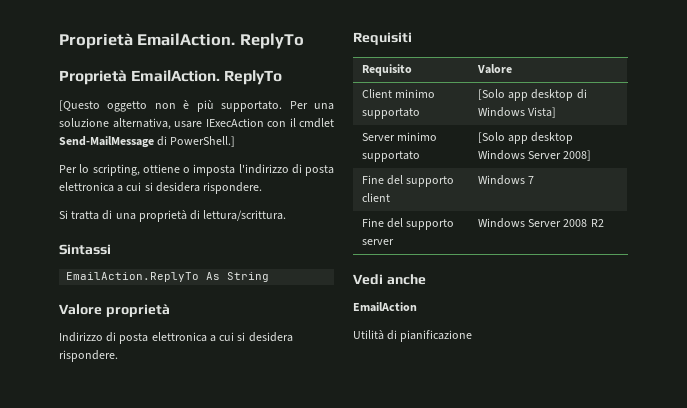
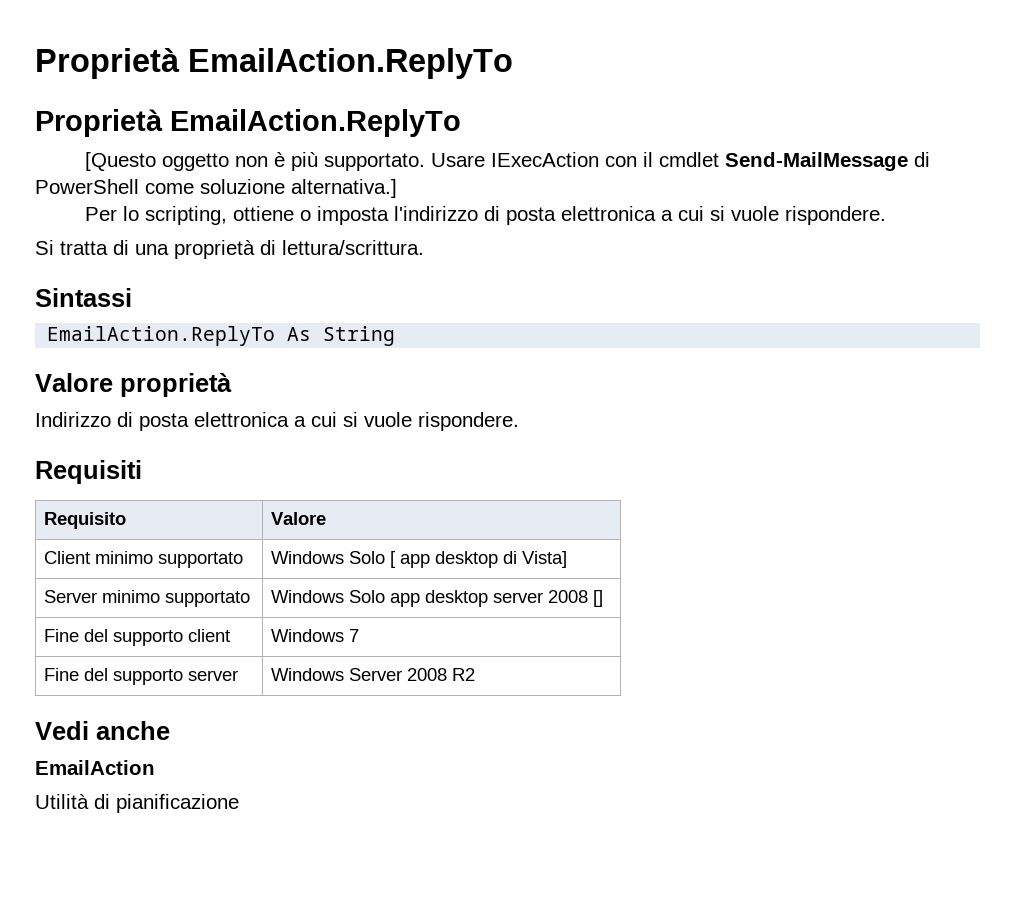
[59,33,304,49] [59,70,283,85] Proprietà EmailAction. ReplyTo // Proprietà EmailAction. ReplyTo -> [35,48,513,79] [35,109,461,137] Proprietà EmailAction.ReplyTo // Proprietà EmailAction.ReplyTo
[289,101,334,110] [59,118,202,130] Per una soluzione alternativa, usare -> [430,153,485,167] Usare
[170,136,236,147] PowerShell.] -> [35,179,397,198] PowerShell come soluzione alternativa.]
[155,182,200,192] desidera -> [730,206,779,221] vuole
[248,332,293,342] desidera -> [364,412,412,427] vuole
[477,89,505,100] [Solo -> [270,551,395,568] Windows Solo [
[477,107,525,117] Windows -> (517, 557) none
[477,132,574,144] [477,150,592,161] [Solo app desktop Windows Server 2008] -> [270,590,603,607] Windows Solo app desktop server 2008 []

